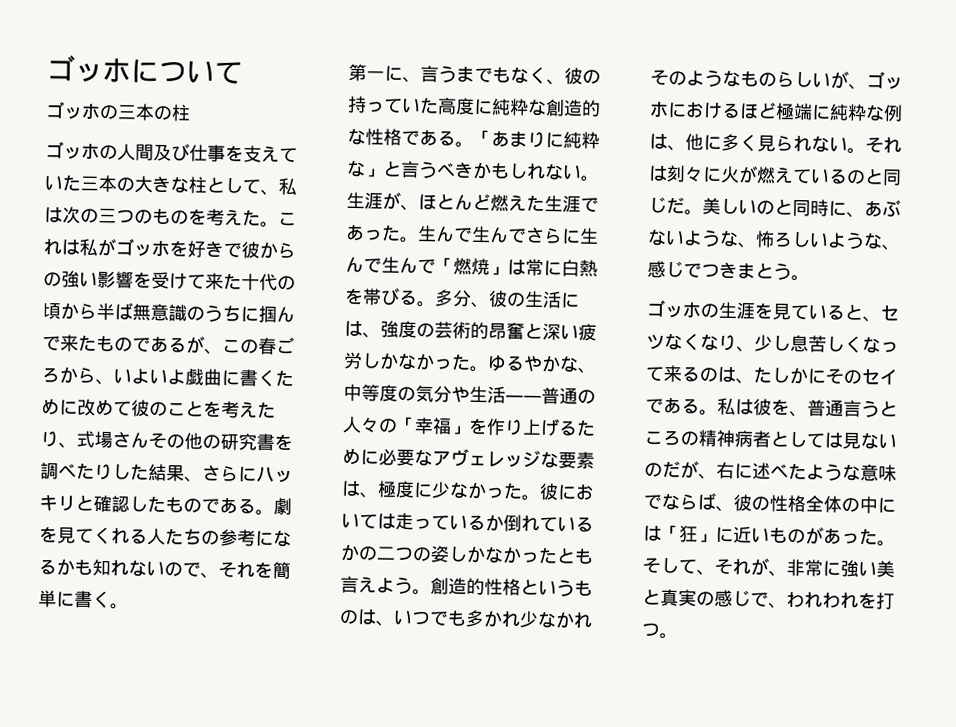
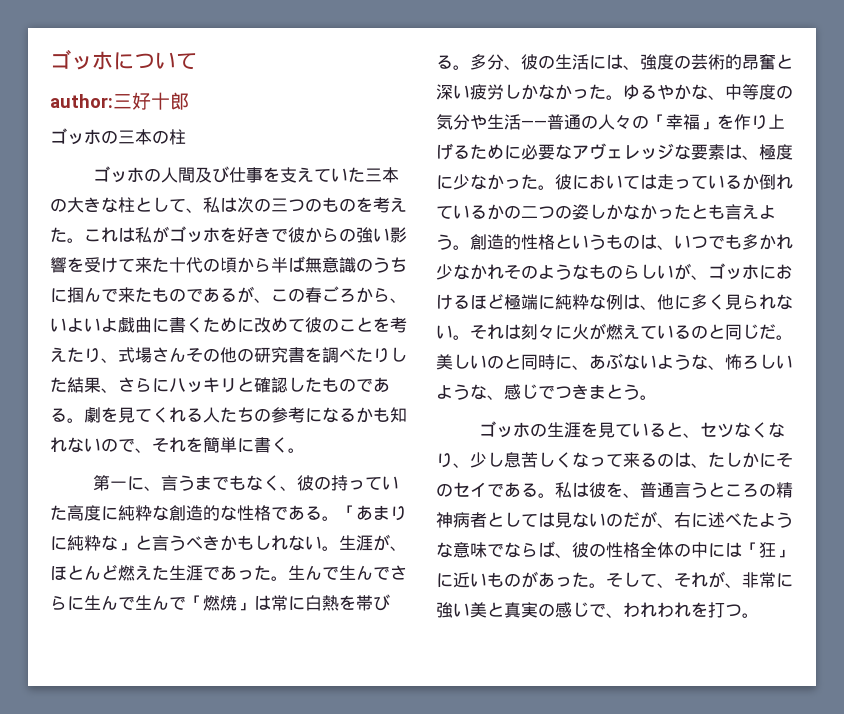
(243, 73) none -> [50,92,189,110] // author:三好十郎

